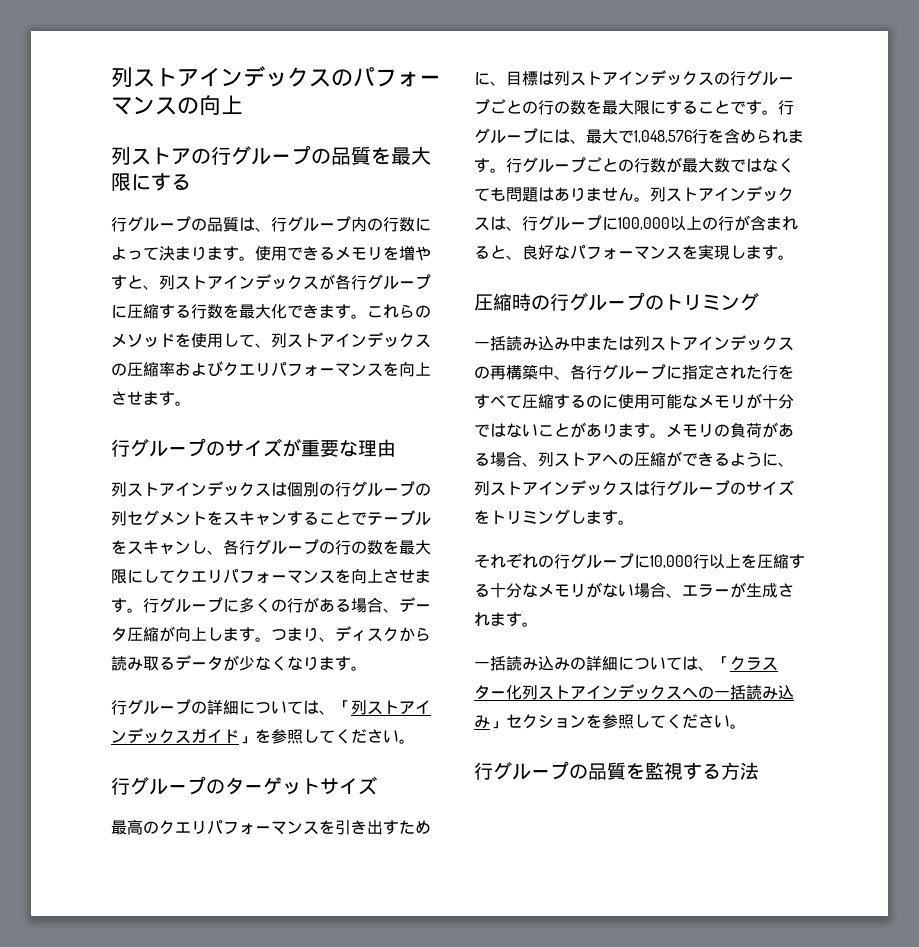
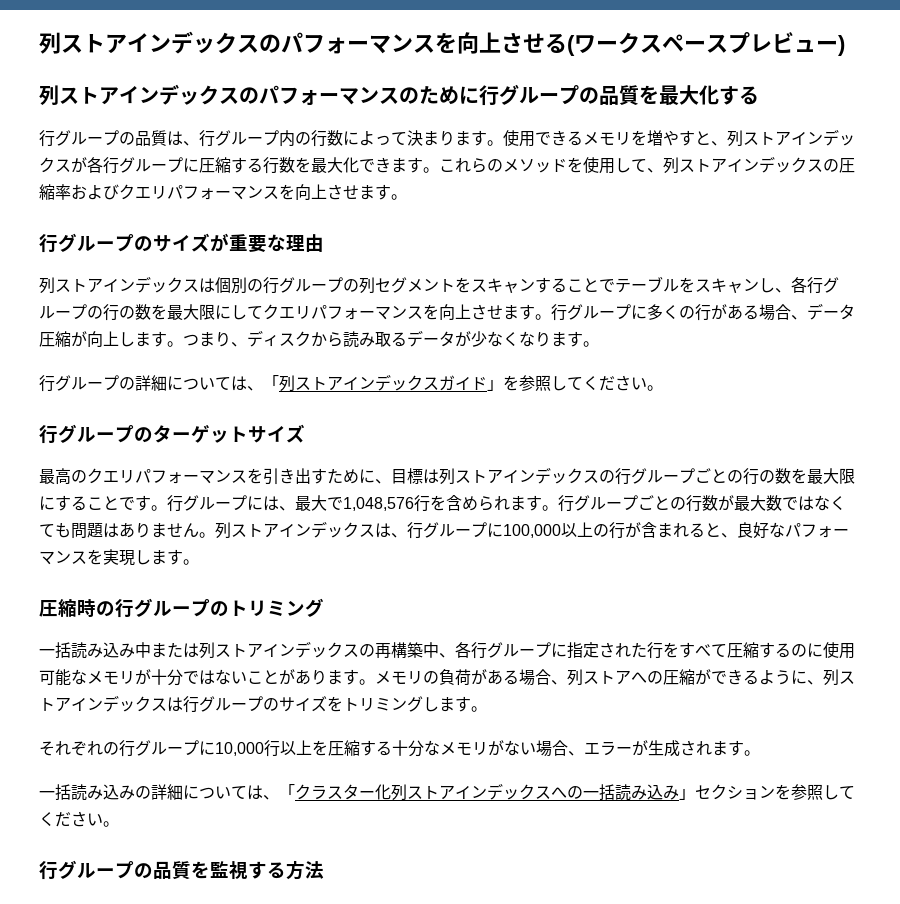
[111,66,441,87] [111,95,243,115] [111,146,211,165] 列ストアインデックスのパフォーマンスの向上 // 列ストアの -> [39,31,845,56] [39,84,479,106] 列ストアインデックスのパフォーマンスを向上させる(ワークスペースプレビュー) // 列ストアインデックスのパフォーマンスのために
[111,173,151,191] 限に -> [699,85,719,105] 化

